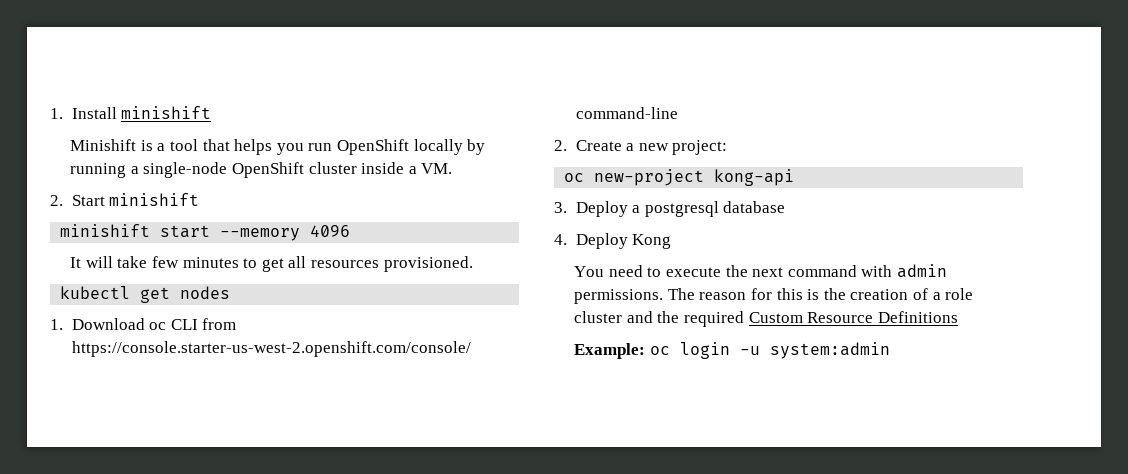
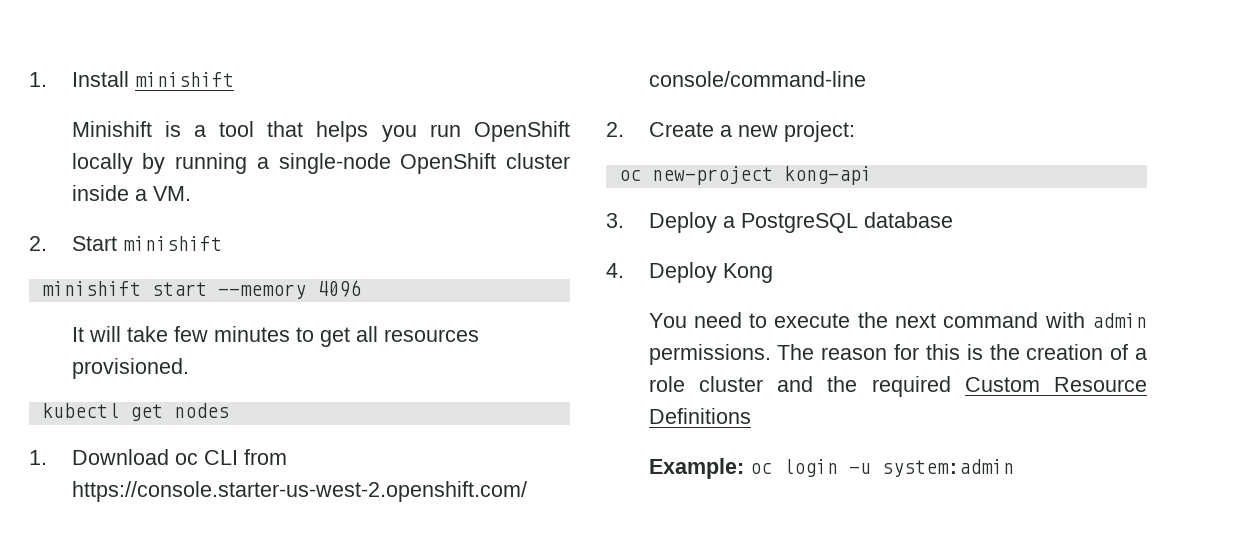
[644,201,719,217] postgresql -> [740,213,858,233] PostgreSQL

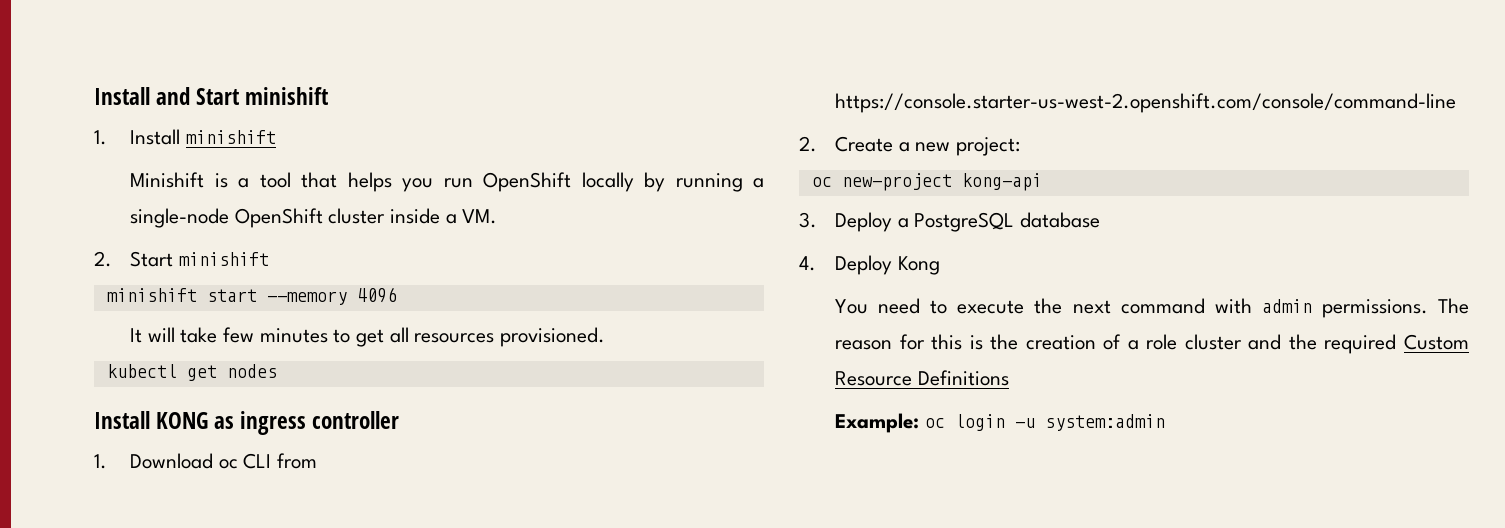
(29, 79) none -> [94,87,329,105] Install and Start minishift //
(229, 410) none -> [94,411,400,435] // Install KONG as ingress controller

